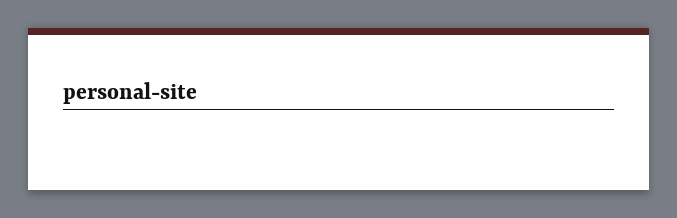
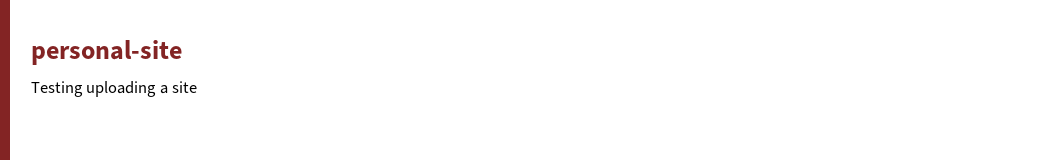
(197, 93) none -> [31,81,198,97] // Testing uploading a site

